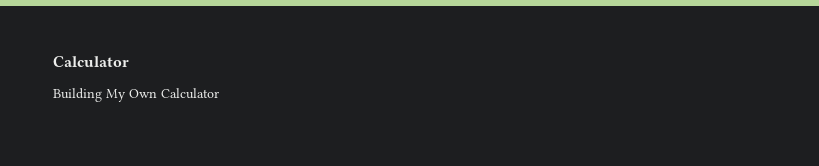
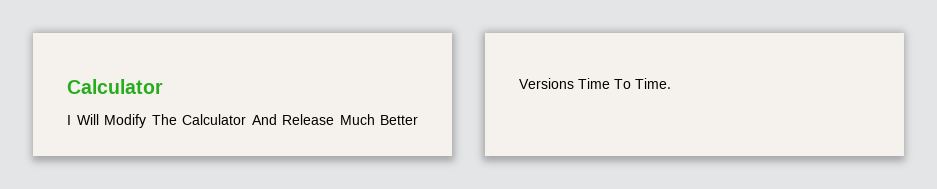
[53,88,219,102] Building My Own Calculator -> [67,114,418,128] [519,78,671,89] I Will Modify The Calculator And Release Much Better Versions Time To Time.

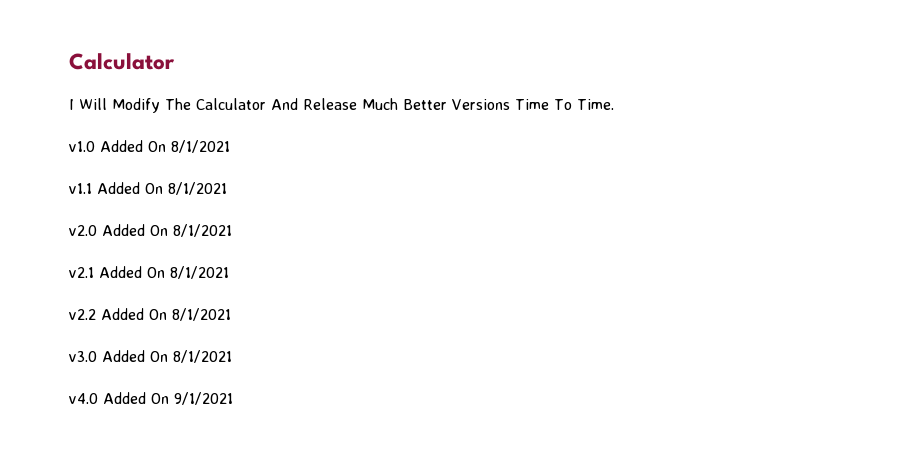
(671, 83) none -> [69,140,230,153] [69,182,227,195] [69,224,232,237] [69,266,229,279] [69,308,231,321] [69,350,232,363] [69,392,233,405] // v1.0 Added On 8/1/2021 // v1.1 Added On 8/1/2021 // v2.0 Added On 8/1/2021 // v2.1 Added On 8/1/2021 // v2.2 Added On 8/1/2021 // v3.0 Added On 8/1/2021 // v4.0 Added On 9/1/2021

